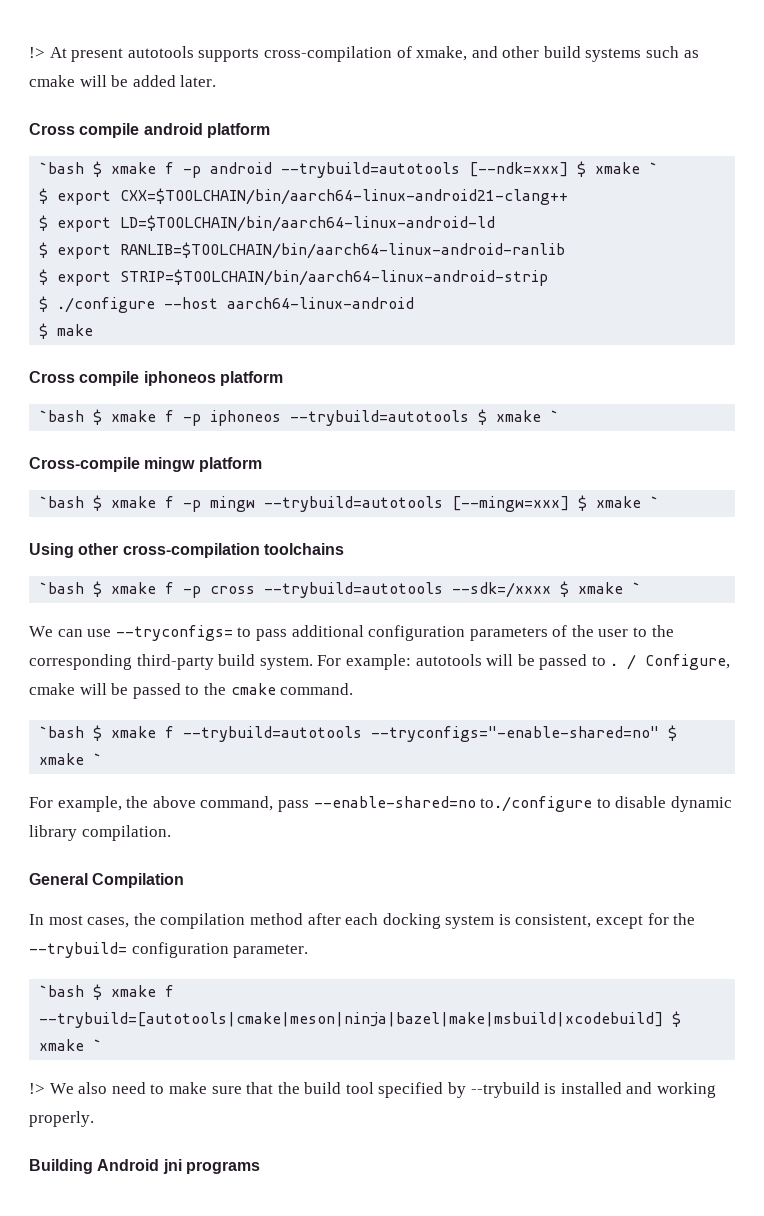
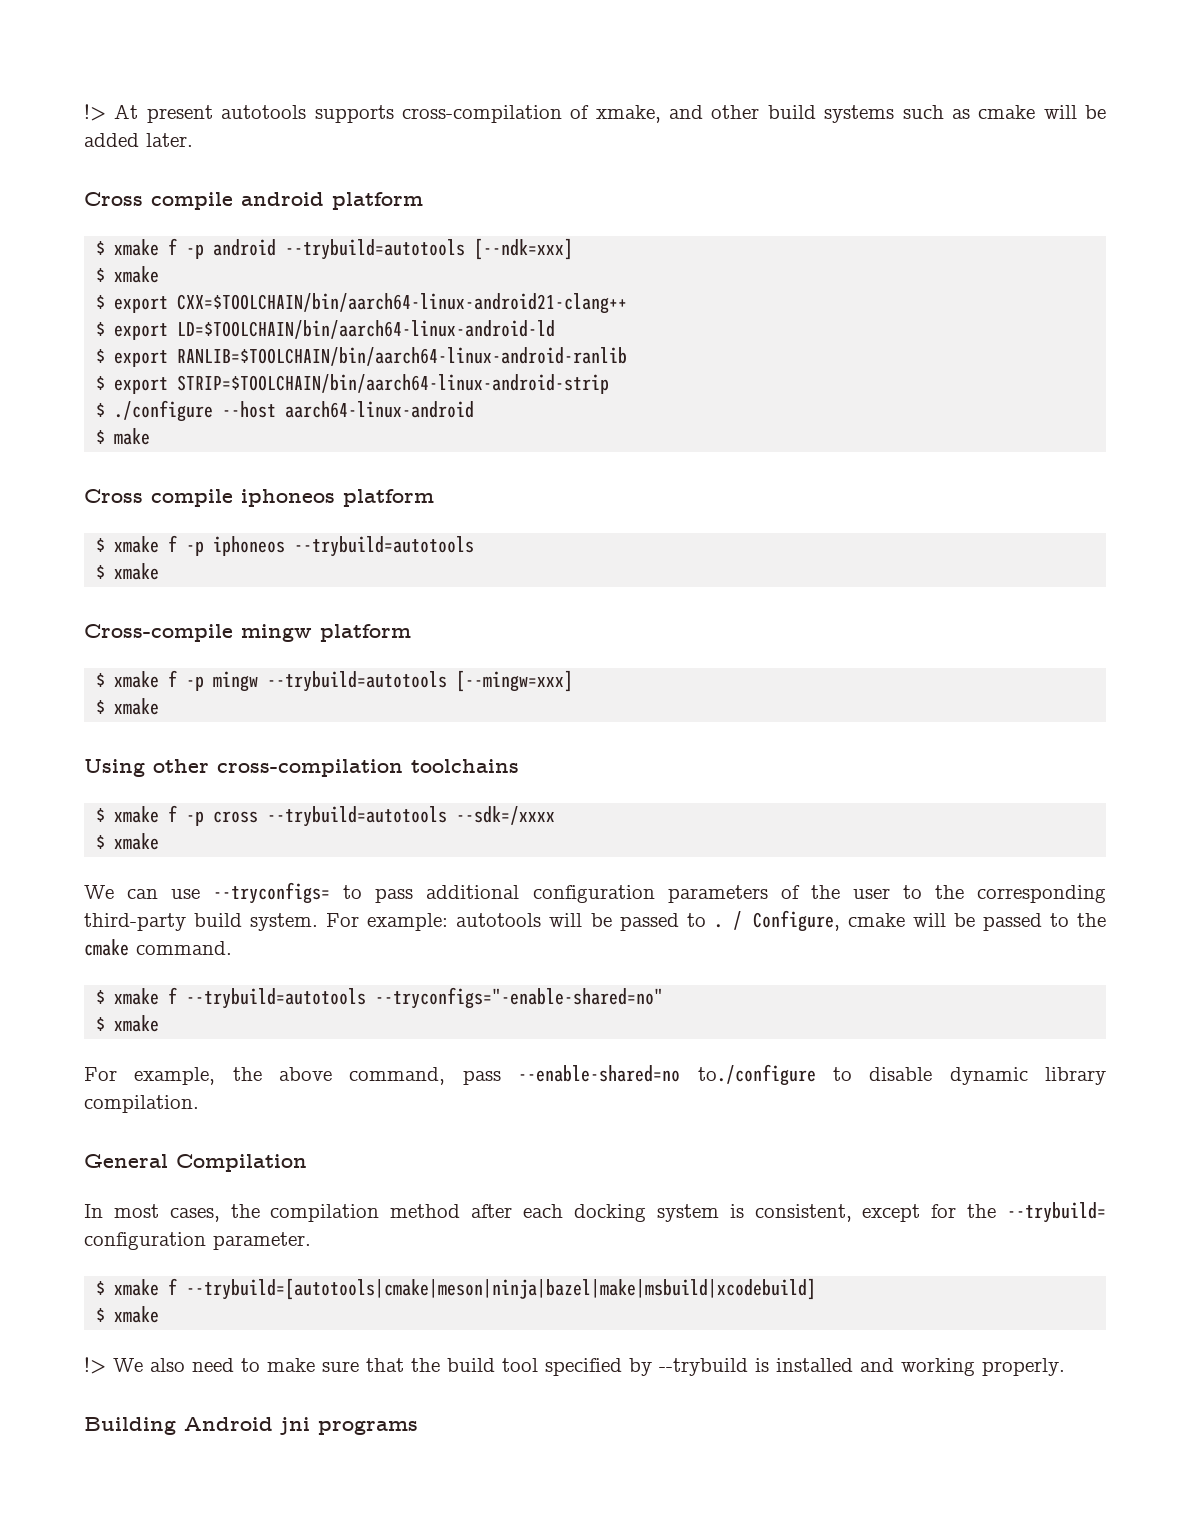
[39,162,85,174] `bash -> (423, 201) none
[577,161,659,177] $ xmake ` -> [96,266,160,283] // $ xmake
[39,410,85,422] `bash -> (434, 498) none
[478,409,560,425] $ xmake ` -> [96,563,160,580] // $ xmake
[39,496,85,508] `bash -> (411, 633) none
[578,495,660,511] $ xmake ` -> [96,698,160,715] // $ xmake
[39,582,85,594] `bash -> (519, 766) none
[560,581,642,597] $ xmake ` -> [96,833,160,850] // $ xmake
[39,726,85,738] `bash -> (232, 948) none
[668,725,678,741] [39,753,103,765] $ xmake ` -> [96,1015,160,1032] // $ xmake
[39,985,85,997] `bash -> (311, 1241) none
[672,1011,682,1027] [39,1039,103,1051] $ xmake ` -> [96,1306,160,1323] // $ xmake

